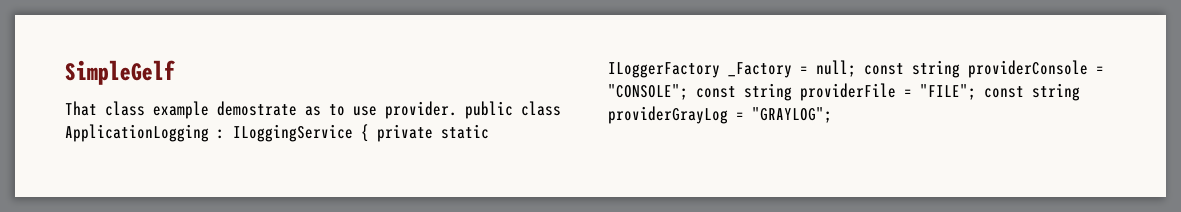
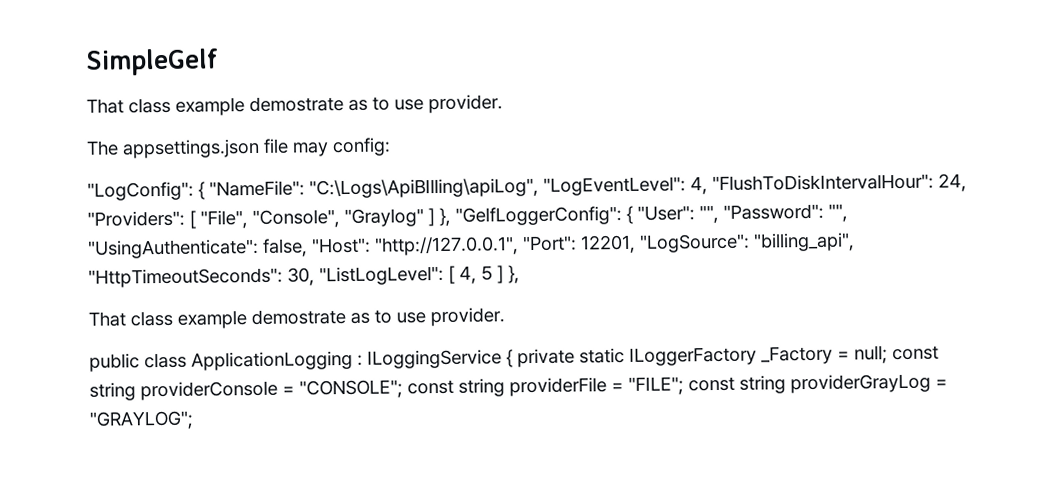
(457, 110) none -> [86,137,391,159] [87,173,967,201] [87,203,848,229] [87,232,855,259] [88,265,520,288] [88,307,505,329] // The appsettings.json file may config: // "LogConfig": { "NameFile": "C:\Logs\ApiBIlling\apiLog", "LogEventLevel": 4, "FlushToDiskIntervalHour": 24, "Providers": [ "File", "Console", "Graylog" ] }, "GelfLoggerConfig": { "User": "", "Password": "", "UsingAuthenticate": false, "Host": "http://127.0.0.1", "Port": 12201, "LogSource": "billing_api", "HttpTimeoutSeconds": 30, "ListLogLevel": [ 4, 5 ] }, // That class example demostrate as to use provider. //

